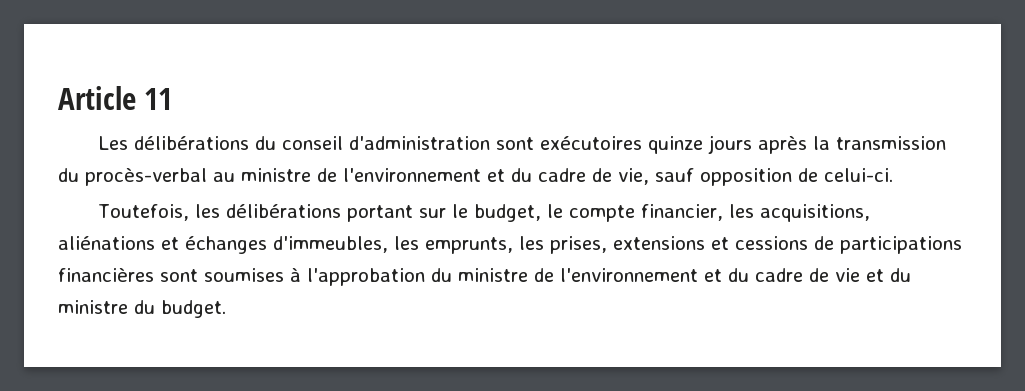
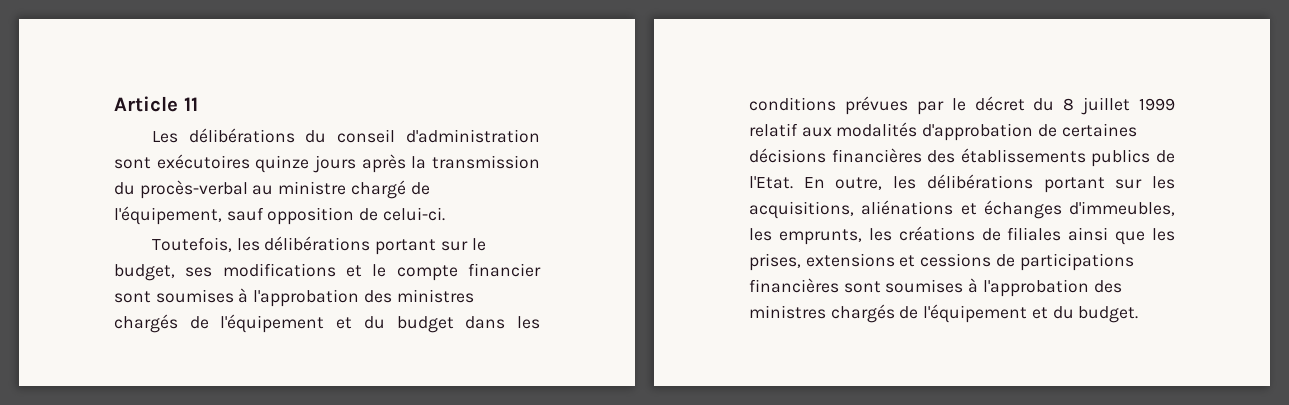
[317,168,649,185] de l'environnement et du cadre de vie, -> [350,180,430,199] [114,206,222,225] chargé de l'équipement,
[547,204,724,222] le compte financier, -> [185,263,541,281] [114,288,474,307] [114,314,540,333] [749,96,1175,115] [749,122,1137,141] [749,148,1175,167] [749,174,1143,193] ses modifications et le compte financier sont soumises à l'approbation des ministres chargés de l'équipement et du budget dans les conditions prévues par le décret du 8 juillet 1999 relatif aux modalités d'approbation de certaines décisions financières des établissements publics de l'Etat. En outre, les délibérations portant sur
(544, 243) none -> [898,226,1175,245] créations de filiales ainsi que les
[431,268,911,282] [58,300,128,314] du ministre de l'environnement et du cadre de vie et du ministre -> [1093,280,1122,293] [749,304,1048,323] des ministres chargés de l'équipement et

